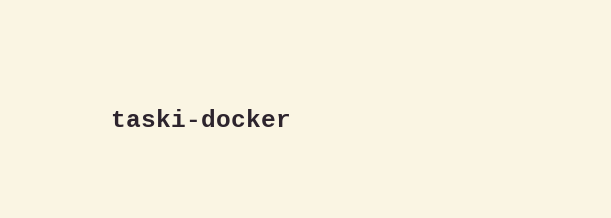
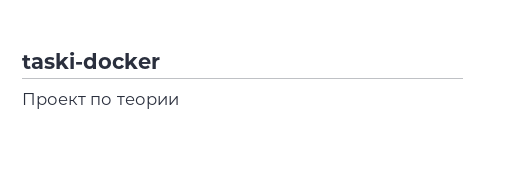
(291, 118) none -> [22,93,179,109] // Проект по теории

